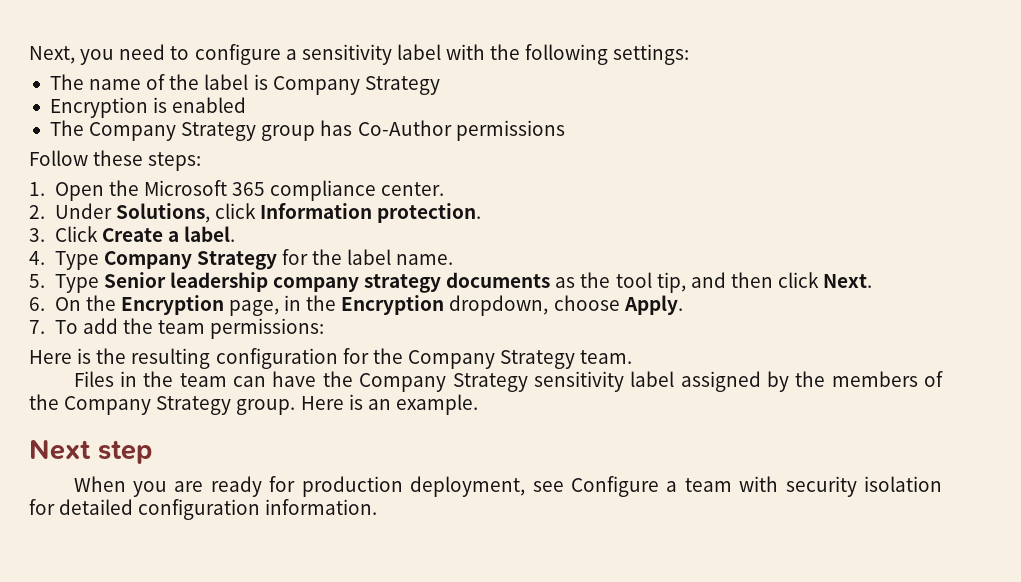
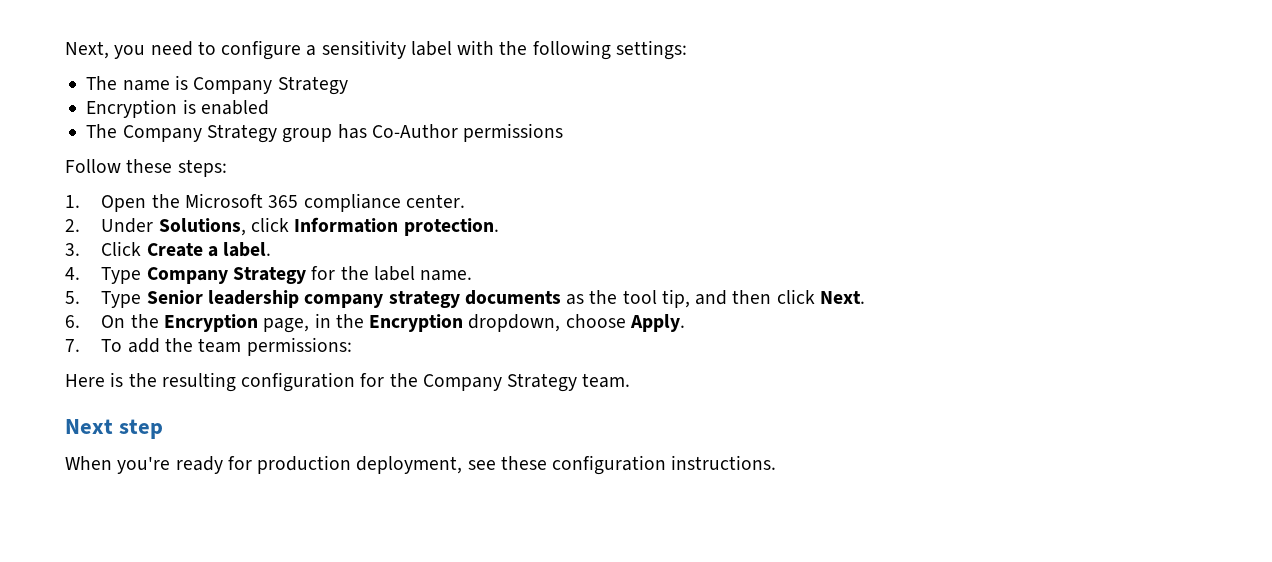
[146,74,249,90] of the label -> (170, 85) none
[73,371,944,392] [29,394,478,415] // Files in the team can have the Company Strategy sensitivity label assigned by the members of the Company Strategy group. Here is an example. -> (631, 380) none
[133,481,204,497] you are -> [117,456,171,474] you're
[570,476,942,497] [29,499,378,520] Configure a team with security isolation for detailed configuration information. -> [500,455,777,475] these configuration instructions.

